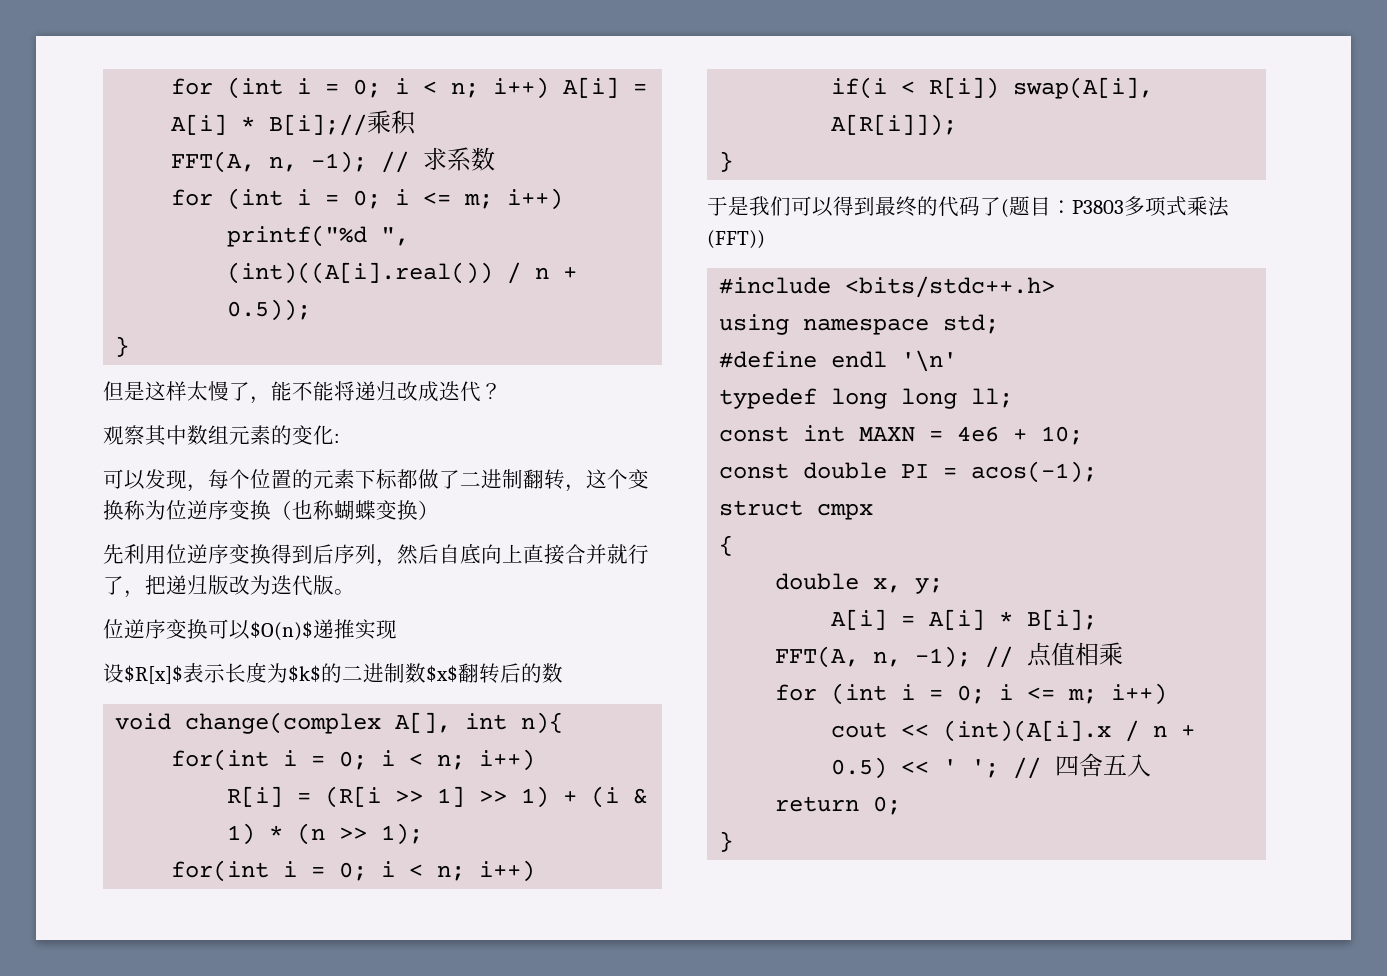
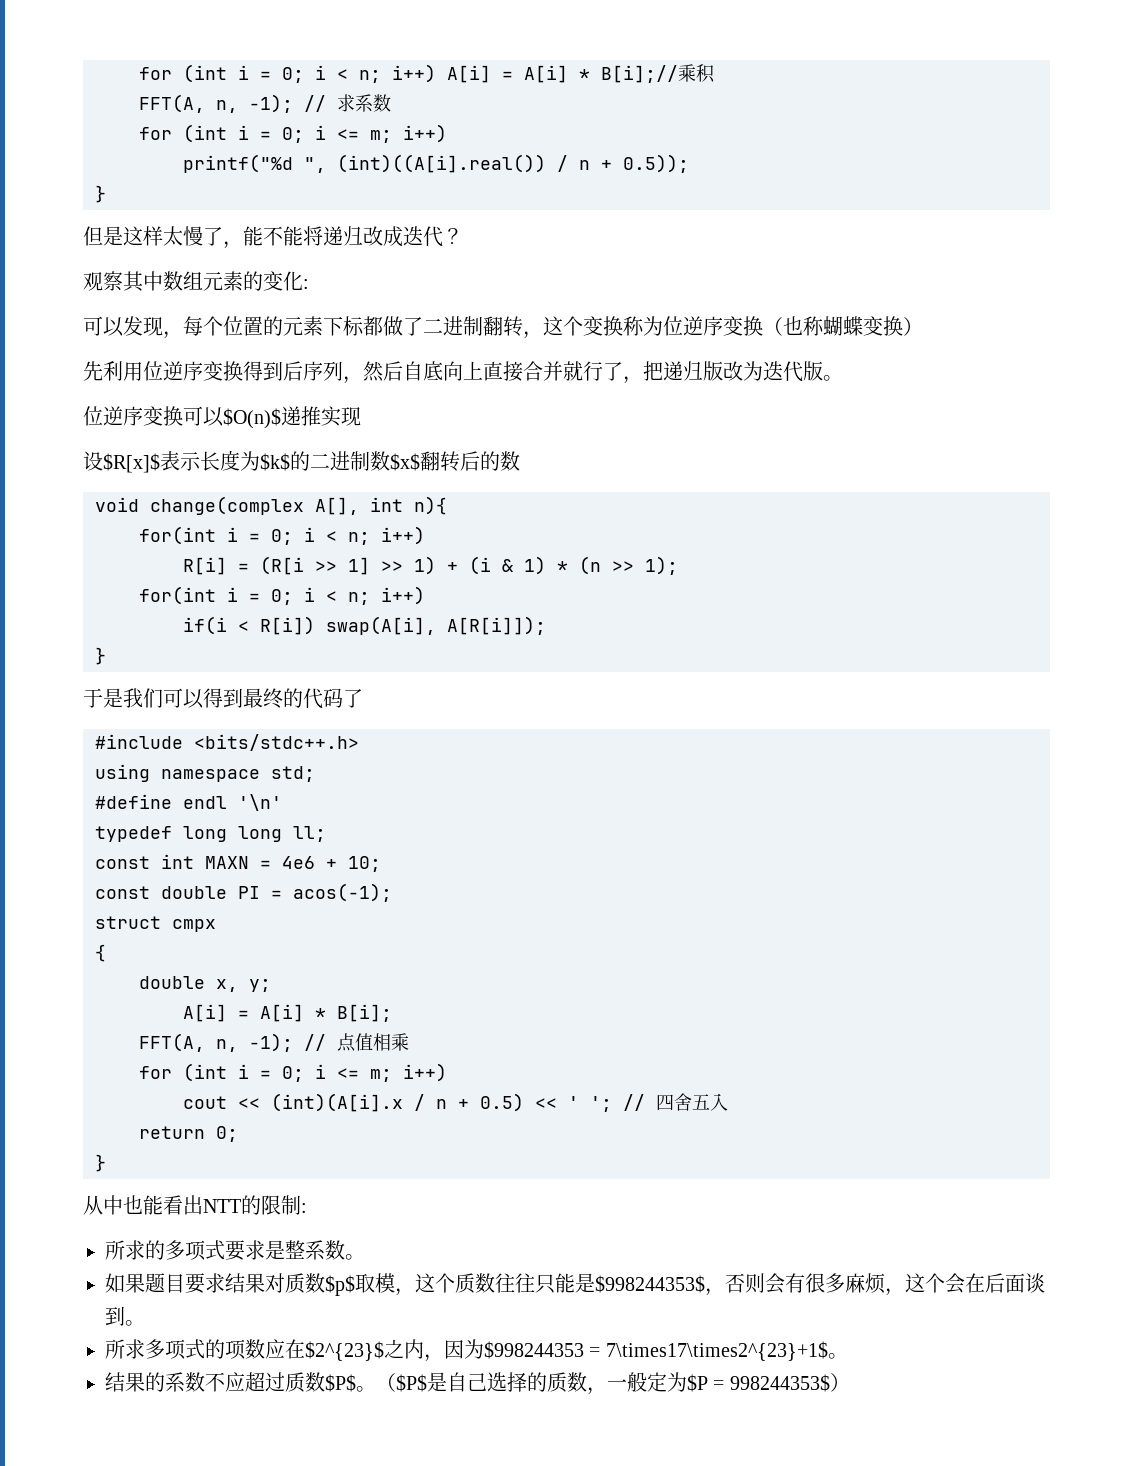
[1001,196,1229,218] [707,230,765,249] (题目：P3803多项式乘法(FFT)) -> (363, 698) none
(734, 841) none -> [83,1195,307,1215] [105,1240,365,1261] [105,1273,1045,1296] [105,1306,145,1326] [105,1339,848,1362] [105,1372,850,1395] // 从中也能看出NTT的限制: // 所求的多项式要求是整系数。 // 如果题目要求结果对质数$p$取模，这个质数往往只能是$998244353$，否则会有很多麻烦，这个会在后面谈到。 // 所求多项式的项数应在$2^{23}$之内，因为$998244353 = 7\times17\times2^{23}+1$。 // 结果的系数不应超过质数$P$。（$P$是自己选择的质数，一般定为$P = 998244353$）

